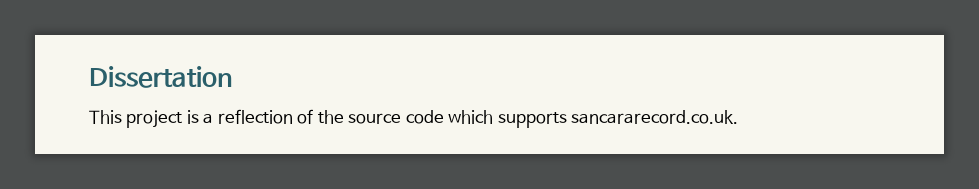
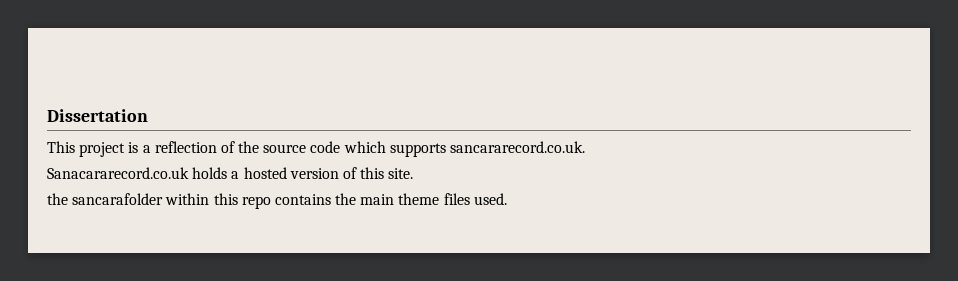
(739, 117) none -> [47,167,414,179] [47,193,507,209] // Sanacararecord.co.uk holds a hosted version of this site. // the sancarafolder within this repo contains the main theme files used.

